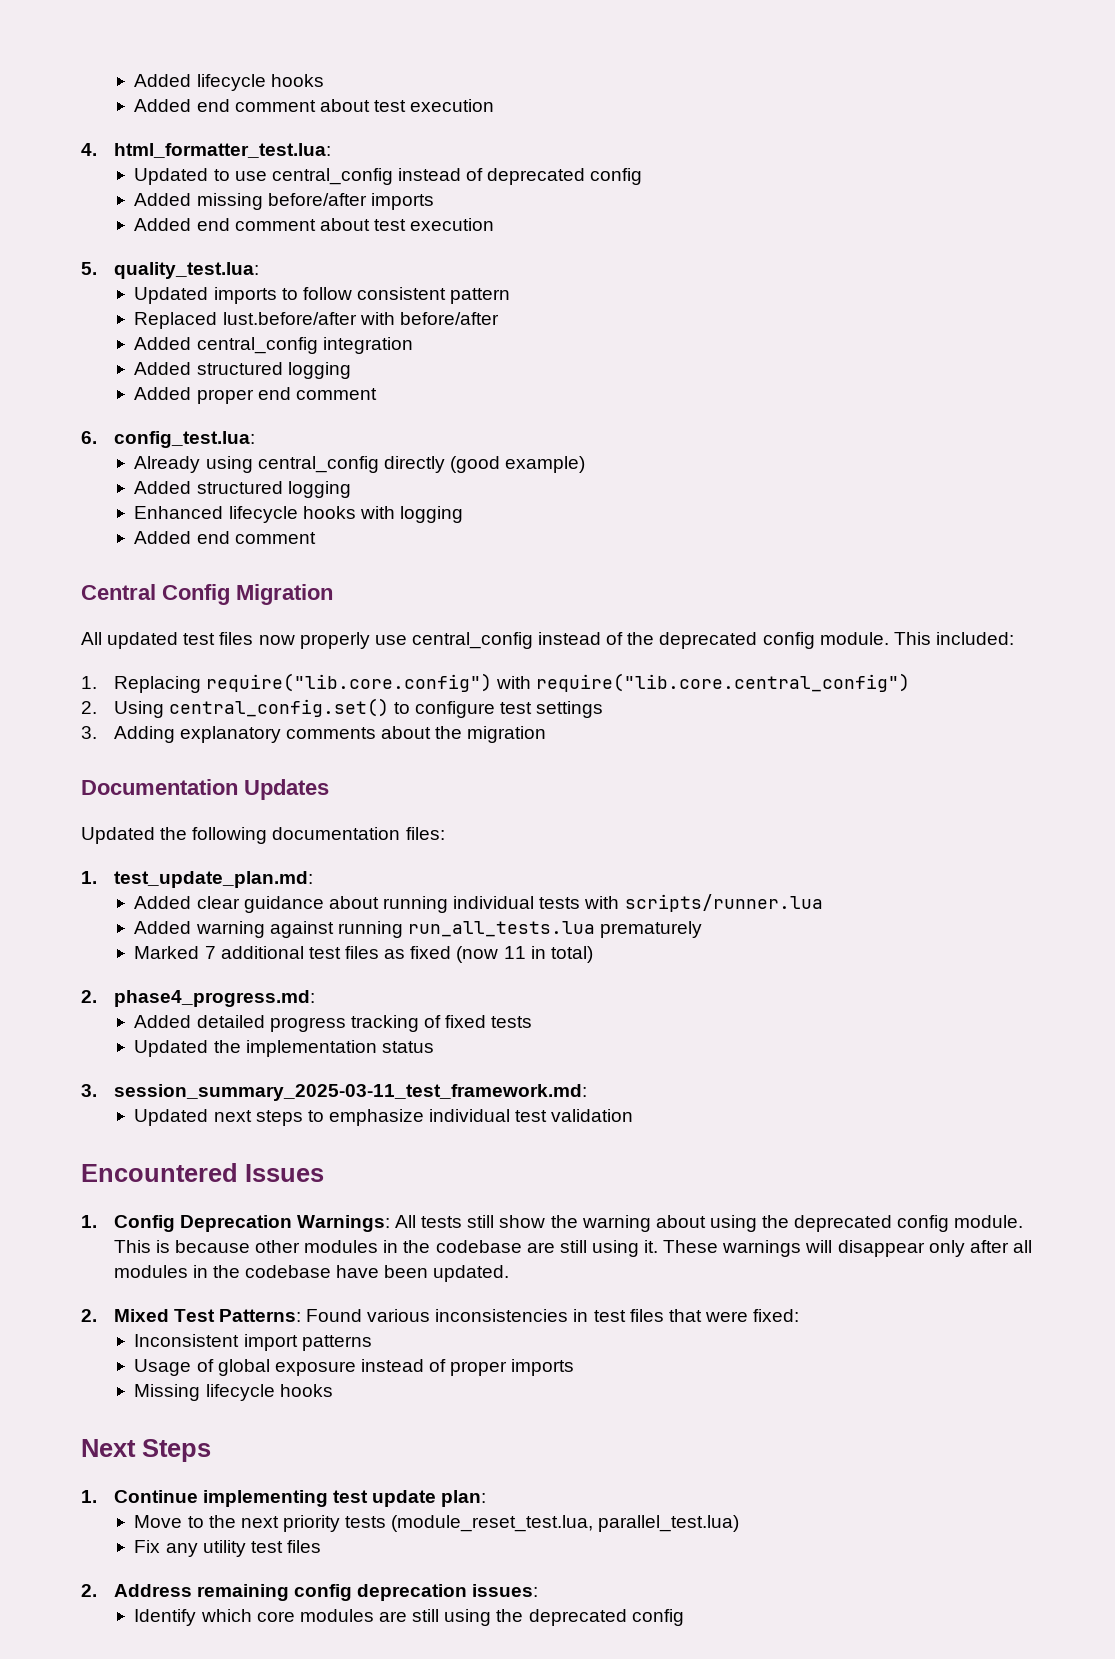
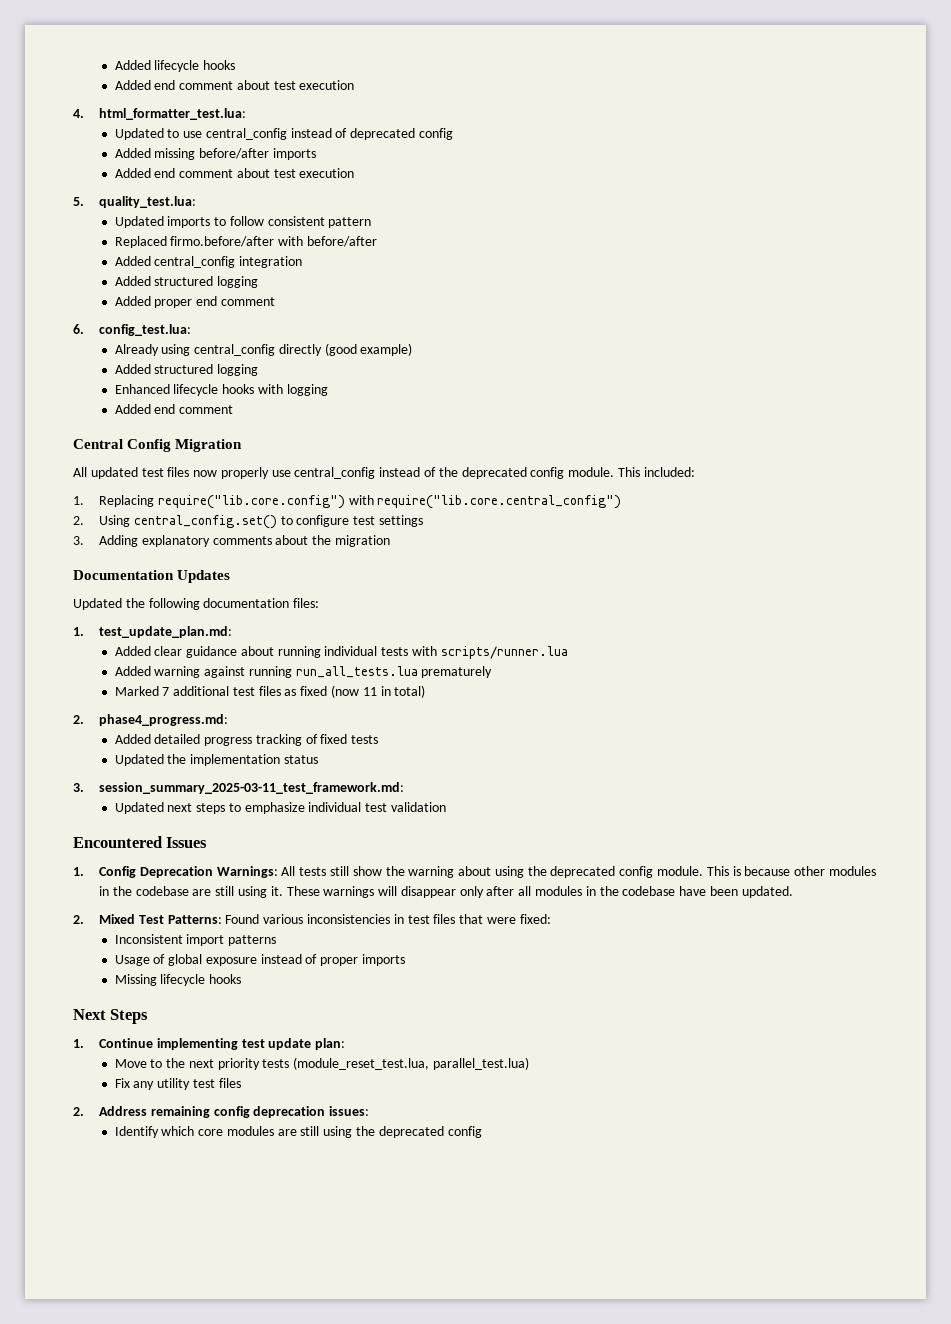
[222,312,357,325] lust.before/after -> [170,236,275,247] firmo.before/after

